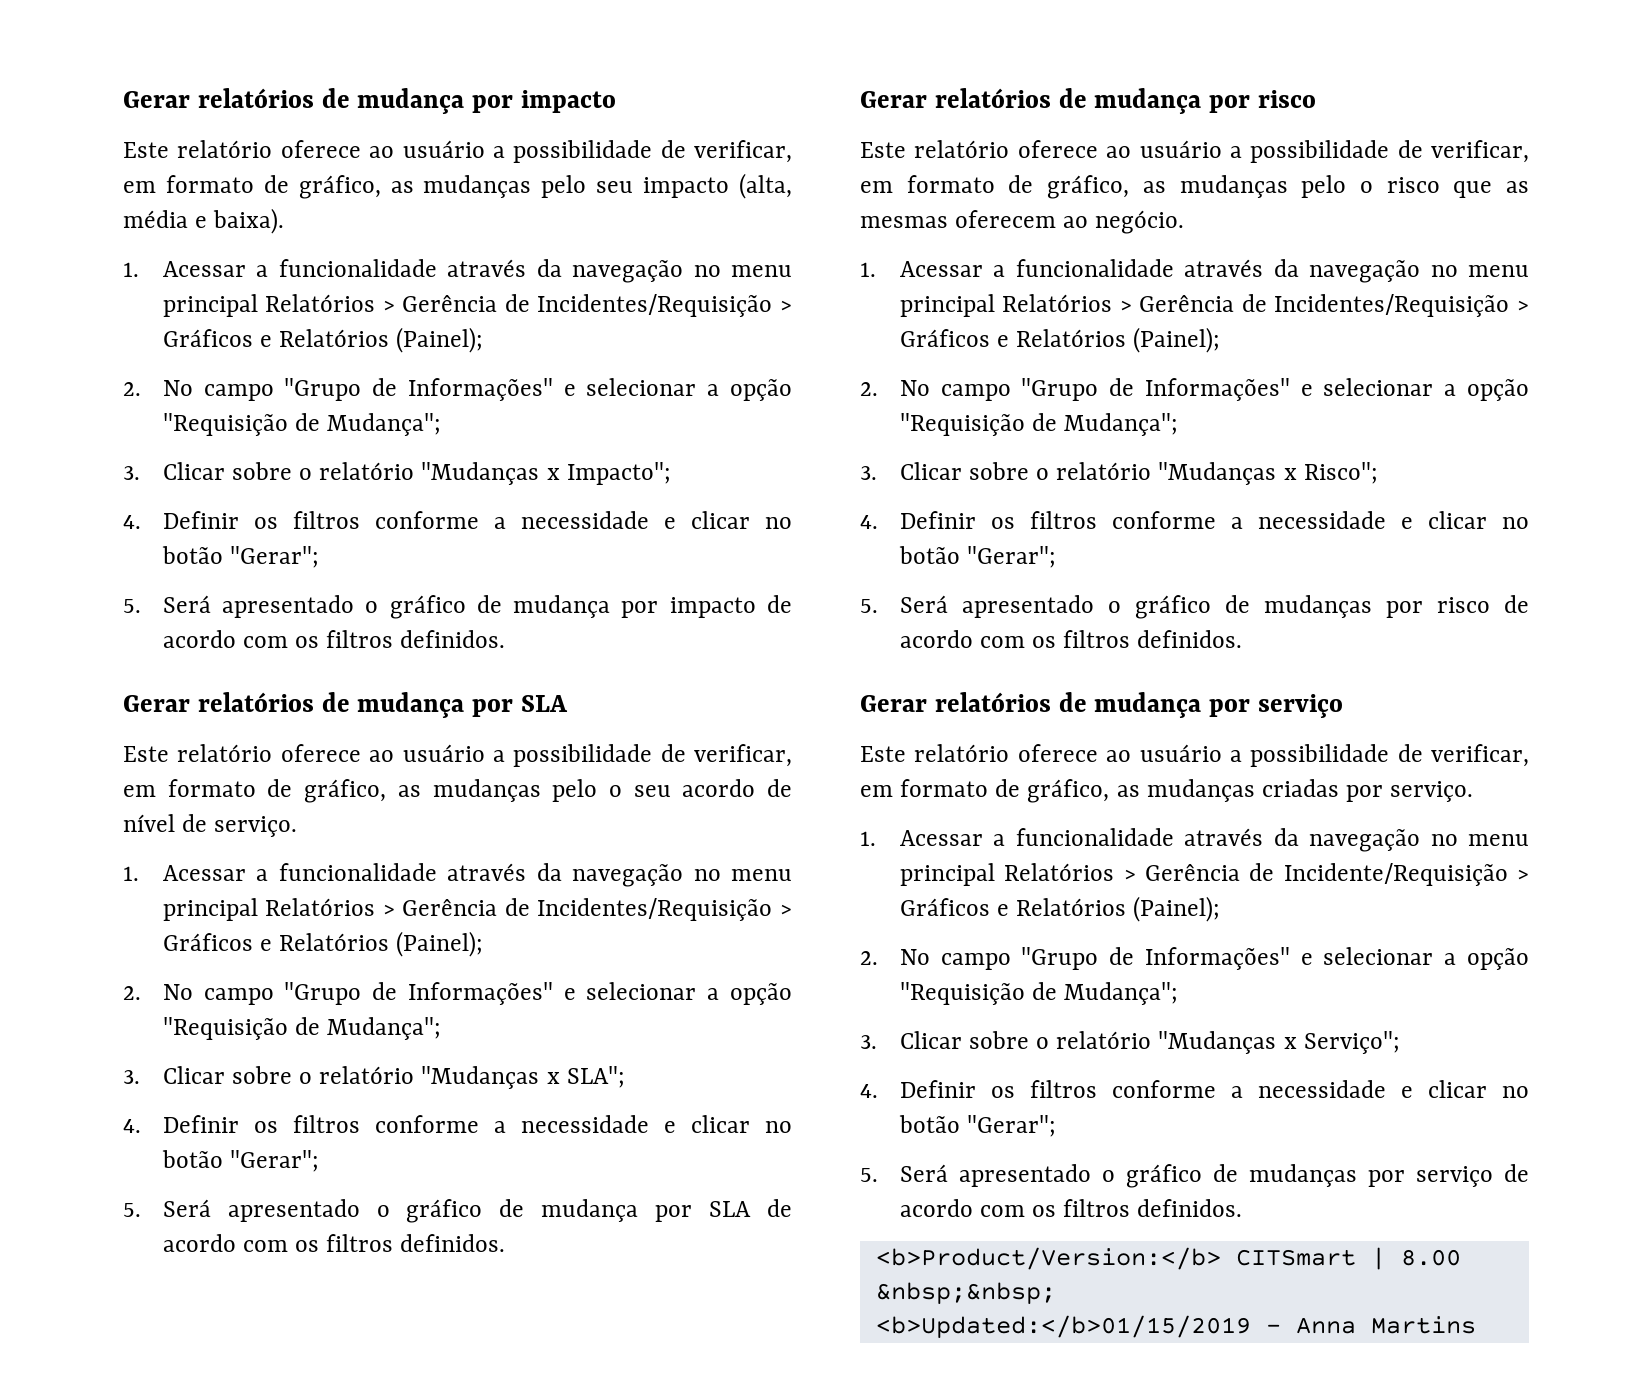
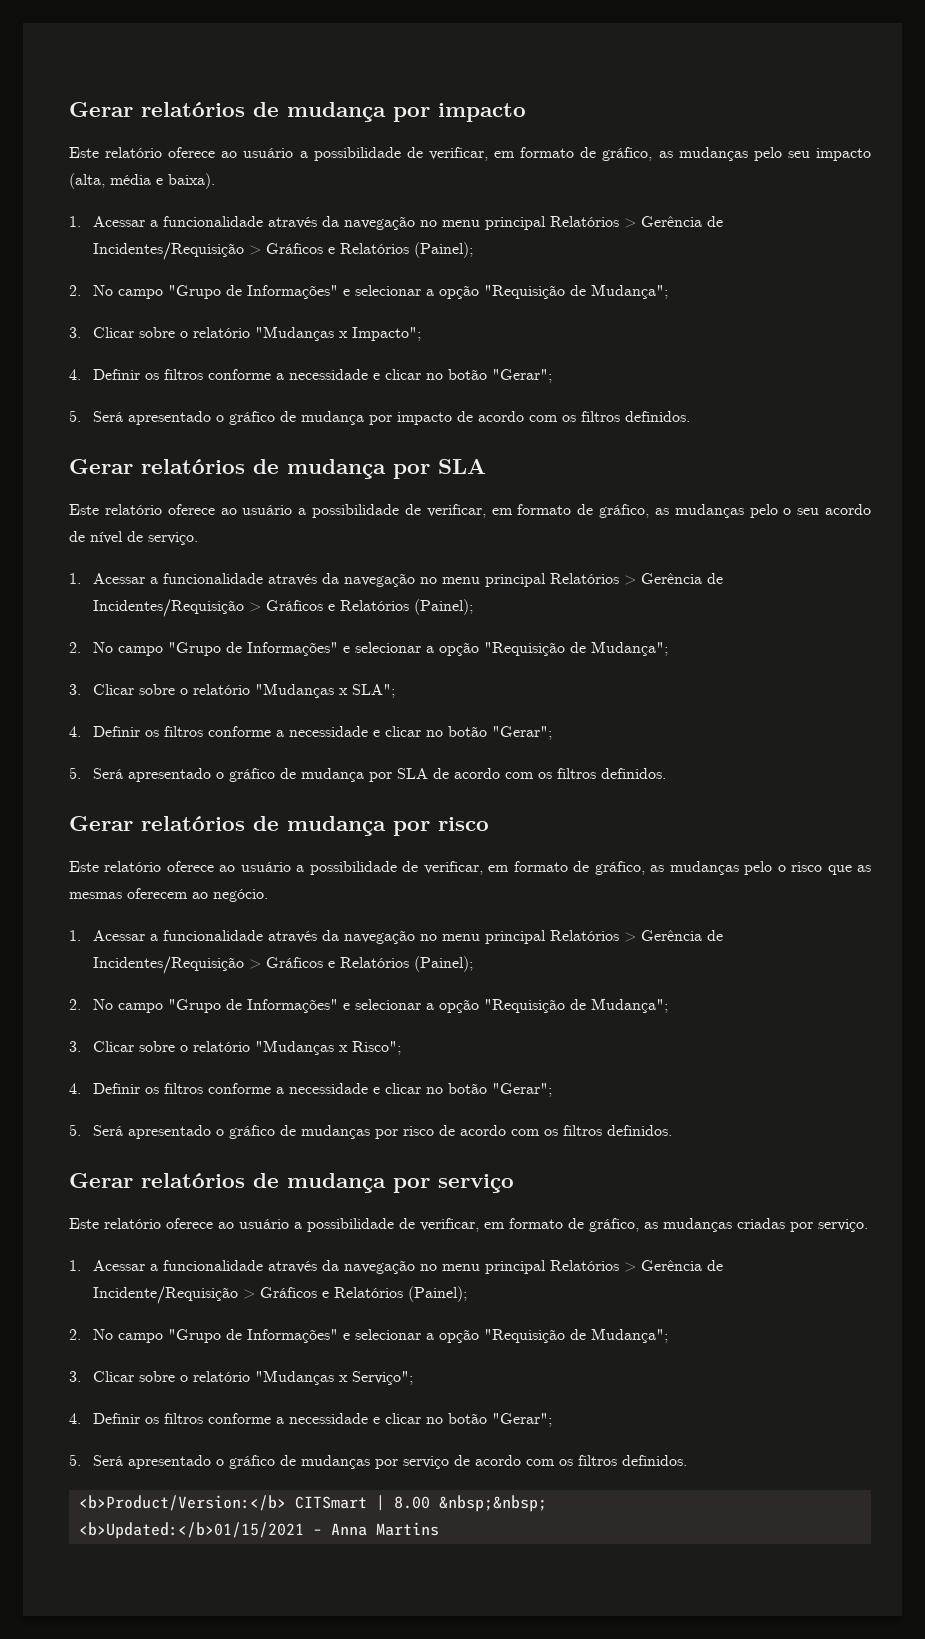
[875,1315,1251,1338] <b>Updated:</b>01/15/2019 -> [78,1522,304,1539] <b>Updated:</b>01/15/2021

